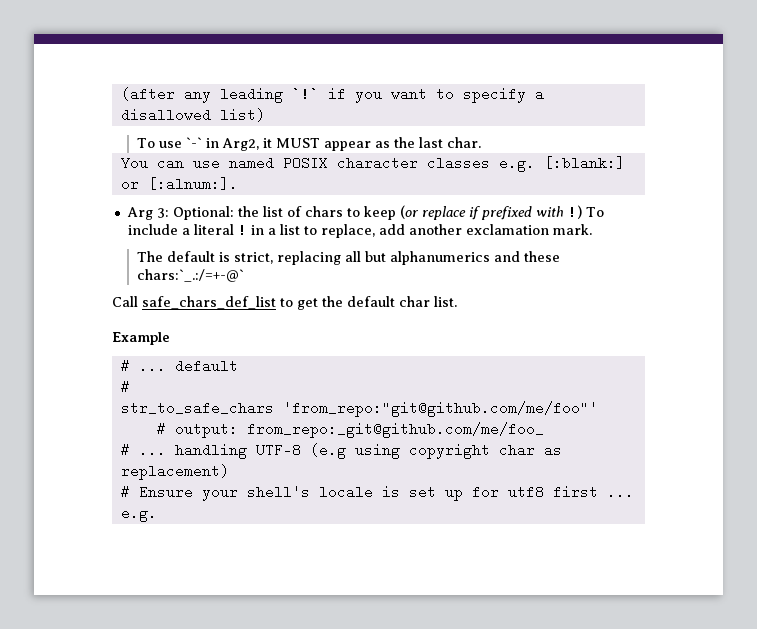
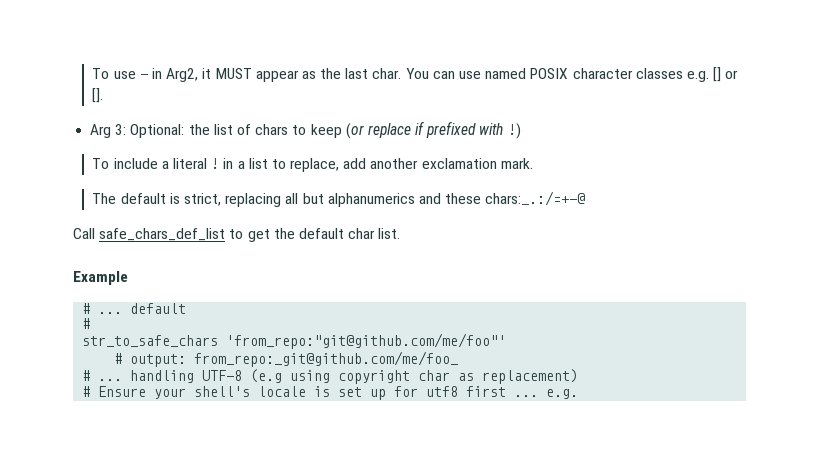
[120,87,544,103] [120,108,265,122] (after any leading `!` if you want to specify a disallowed list) // -> (92, 73) none
[185,137,202,148] `-` -> [139,74,148,79] -
(481, 142) // -> (402, 73) none
[543,156,625,170] [120,177,238,191] [:blank:] or [:alnum:]. -> [713,67,739,82] [92,88,104,103] [] or [].
(582, 212) none -> (521, 131) //
[137,269,245,282] chars:`_.:/=+-@` -> [485,191,586,206] chars:_.:/=+-@

